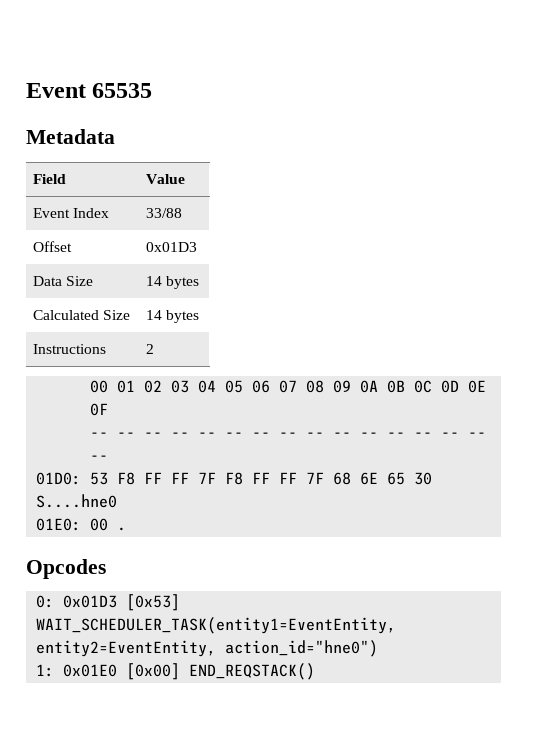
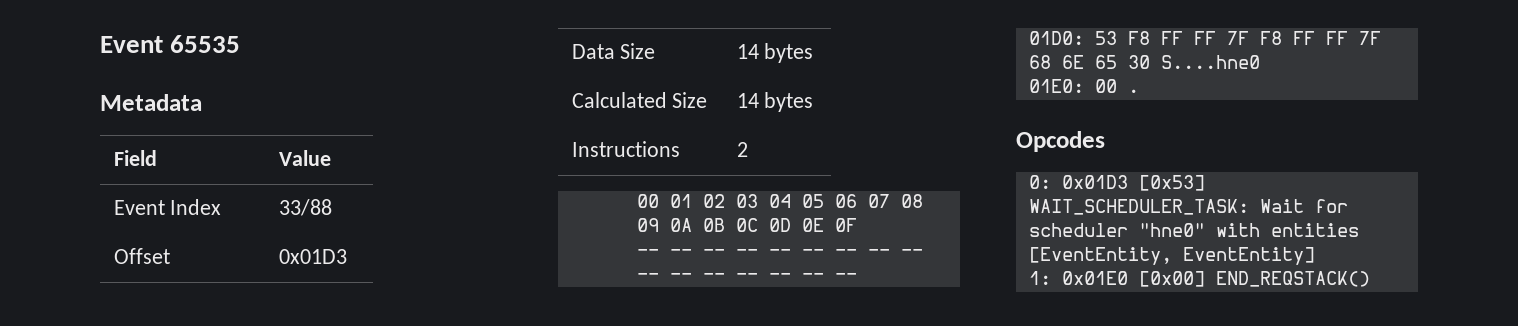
[36,617,397,634] [36,640,379,657] WAIT_SCHEDULER_TASK(entity1=EventEntity, entity2=EventEntity, action_id="hne0") -> [1028,199,1348,215] [1028,223,1359,237] [1028,247,1315,265] WAIT_SCHEDULER_TASK: Wait for scheduler "hne0" with entities [EventEntity, EventEntity]

